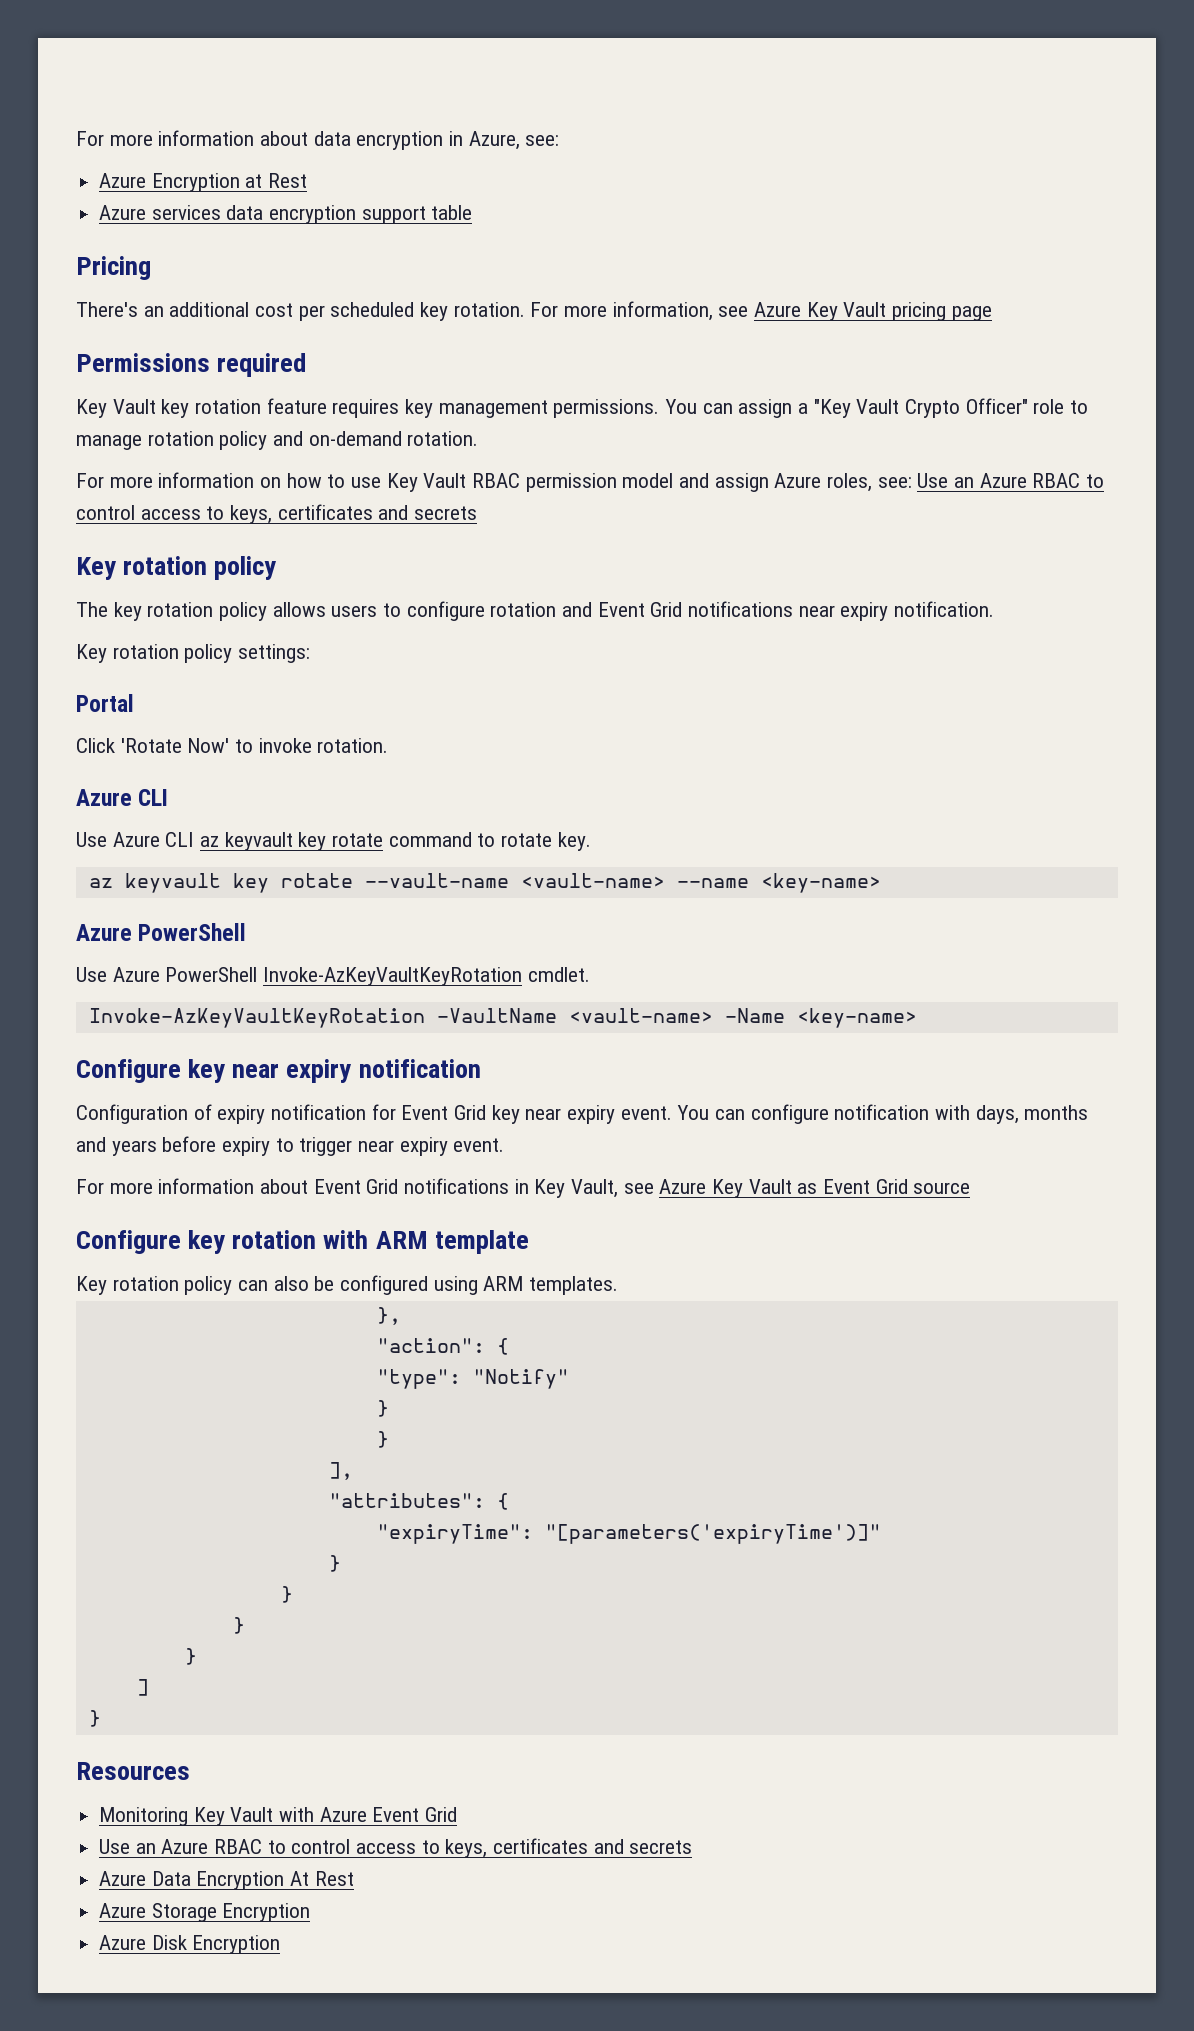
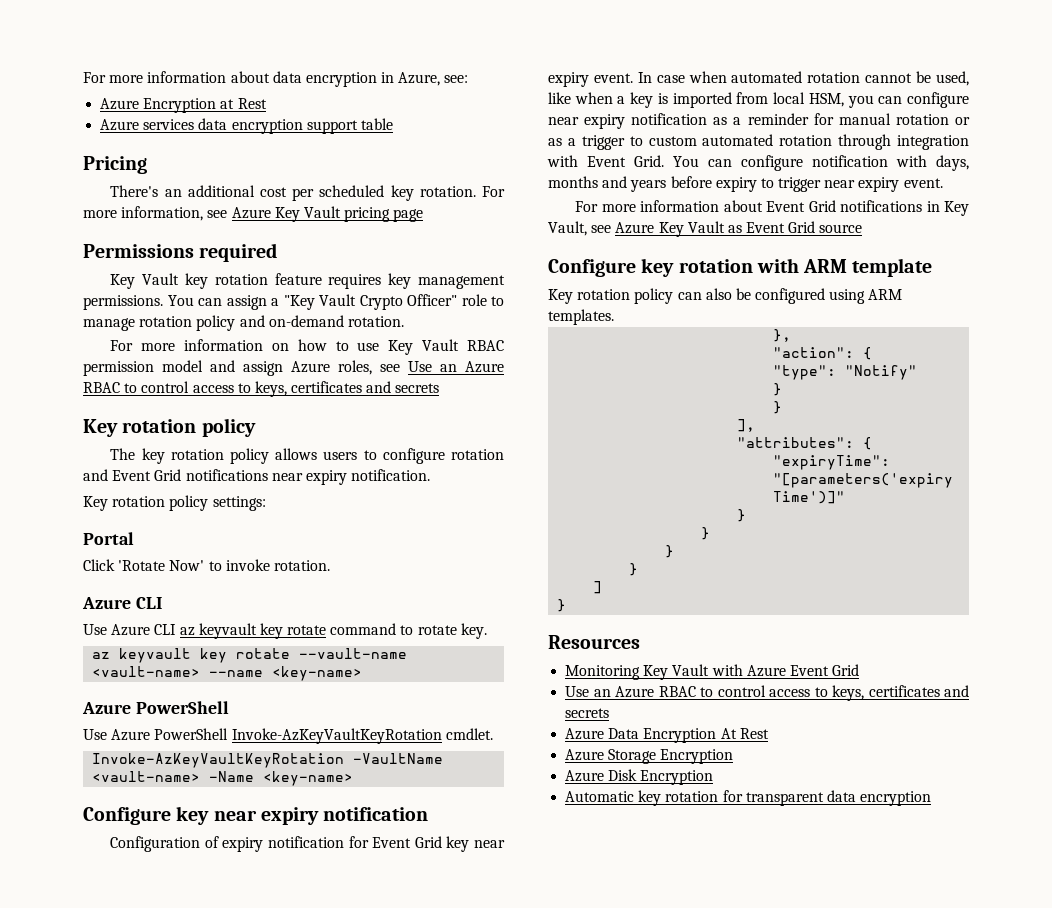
[877,477,912,488] see: -> [380,364,400,372] see
(672, 1113) none -> [637,71,969,86] [548,92,969,108] [548,113,970,129] [548,134,969,150] [547,155,664,167] In case when automated rotation cannot be used, like when a key is imported from local HSM, you can configure near expiry notification as a reminder for manual rotation or as a trigger to custom automated rotation through integration with Event Grid.
(281, 1944) none -> [565,790,932,806] // Automatic key rotation for transparent data encryption

